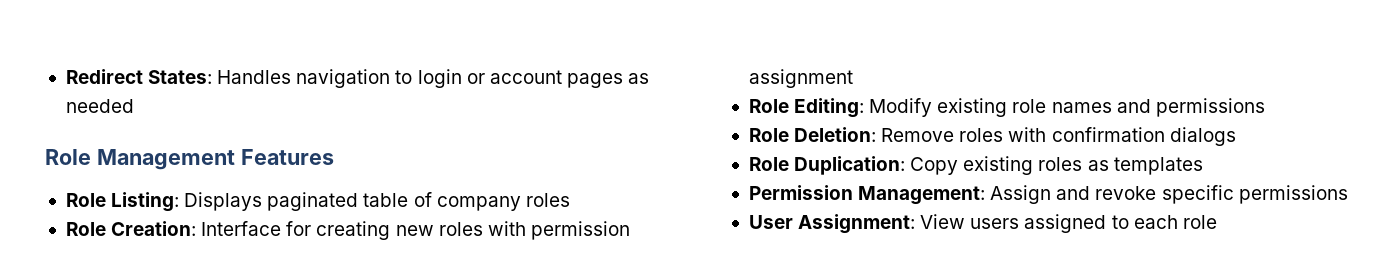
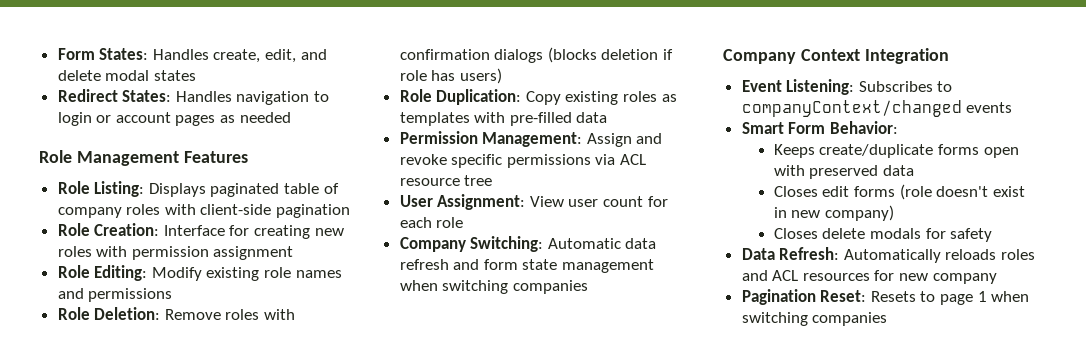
(65, 76) none -> [57,48,327,63] [57,70,196,81] Form States: Handles create, edit, and delete modal states //
(570, 200) none -> [164,204,351,218] with client-side pagination
(1236, 136) none -> [547,47,674,63] [399,68,502,84] (blocks deletion if role has users)
(1203, 166) none -> [474,112,608,126] with pre-filled data
(1348, 194) none -> [595,154,647,165] [399,175,493,186] via ACL resource tree
[970,214,1129,233] users assigned to -> [568,196,668,207] user count for
(1217, 222) none -> [399,236,657,252] [399,259,655,273] [399,280,588,294] [723,48,949,64] [741,79,953,95] [741,100,1013,117] [741,121,898,134] [773,144,1019,158] [773,165,914,179] [773,184,1025,200] [773,205,894,221] [773,228,993,242] [741,247,1036,263] [741,270,997,284] [741,289,1030,305] [741,312,888,326] // Company Switching: Automatic data refresh and form state management when switching companies // Company Context Integration // Event Listening: Subscribes to companyContext/changed events // Smart Form Behavior: // Keeps create/duplicate forms open with preserved data // Closes edit forms (role doesn't exist in new company) // Closes delete modals for safety // Data Refresh: Automatically reloads roles and ACL resources for new company // Pagination Reset: Resets to page 1 when switching companies

